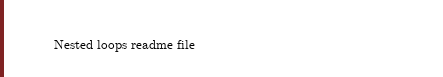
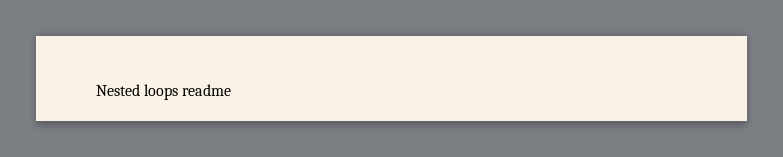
[177,40,195,49] file -> (232, 90) none

